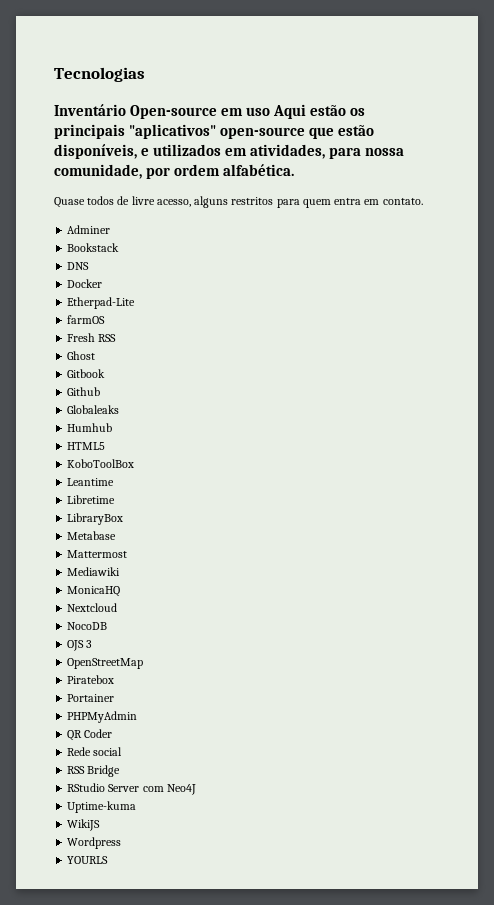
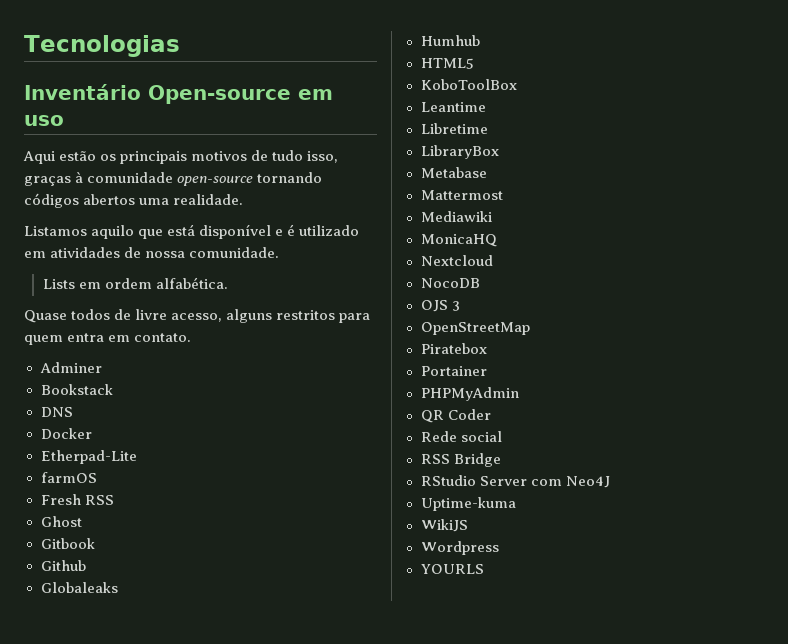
(271, 111) none -> (64, 120) //
[129,124,375,139] [54,144,405,159] [54,164,171,179] "aplicativos" open-source que estão disponíveis, e utilizados em atividades, para nossa comunidade, por -> [191,150,339,163] [24,171,323,186] [24,193,244,208] [24,224,360,239] [24,247,280,258] [42,279,101,289] motivos de tudo isso, graças à comunidade open-source tornando códigos abertos uma realidade. // Listamos aquilo que está disponível e é utilizado em atividades de nossa comunidade. // Lists em

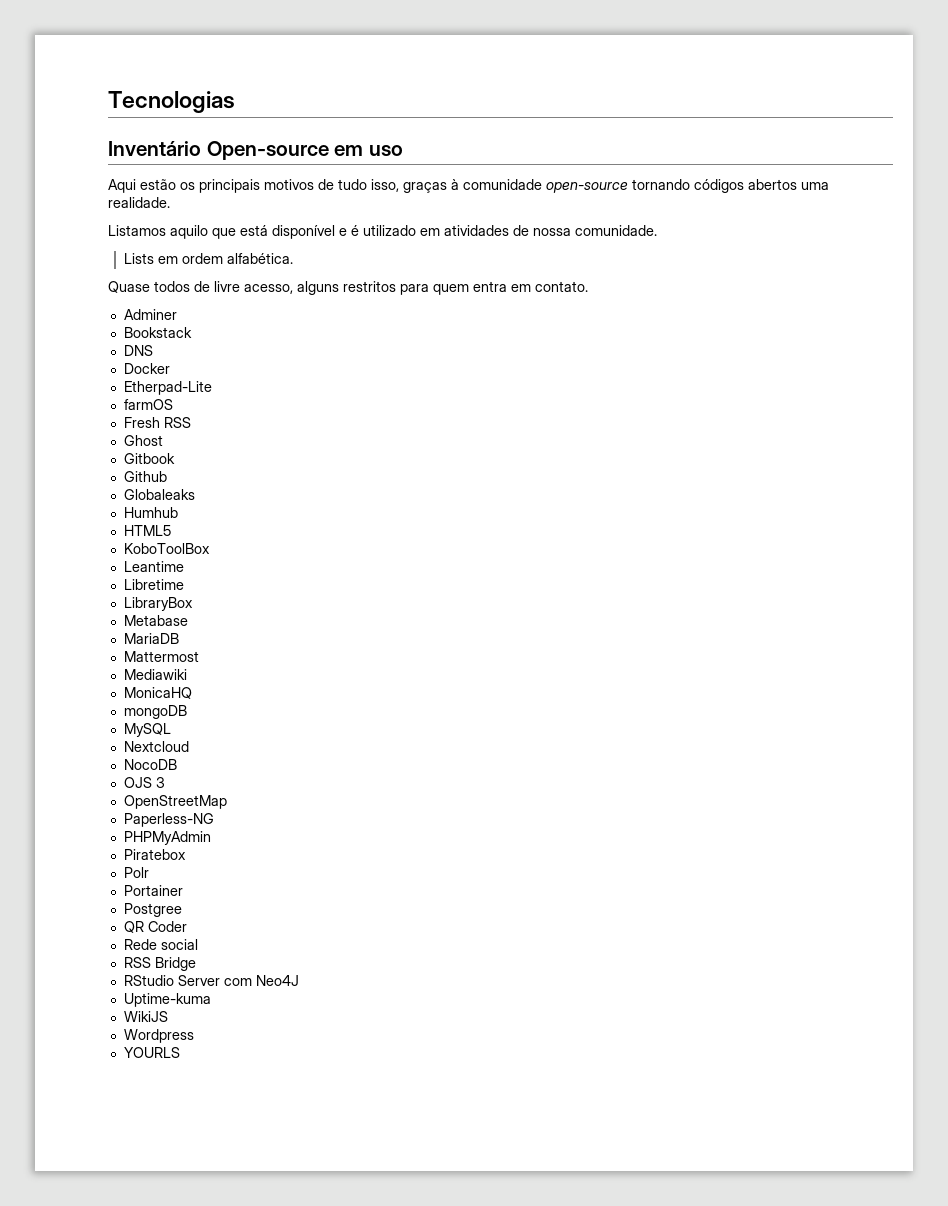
(487, 172) none -> [123,633,179,644] // MariaDB
(497, 240) none -> [123,705,187,719] [123,723,171,737] // mongoDB // MySQL
(530, 328) none -> [123,813,214,827] [123,831,211,845] // Paperless-NG // PHPMyAdmin
(487, 348) none -> [123,867,149,878] // Polr
[420,387,519,401] PHPMyAdmin -> [123,903,182,917] Postgree

